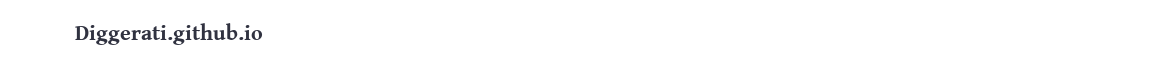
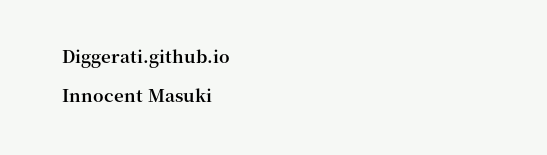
(263, 34) none -> [62,88,212,102] // Innocent Masuki

